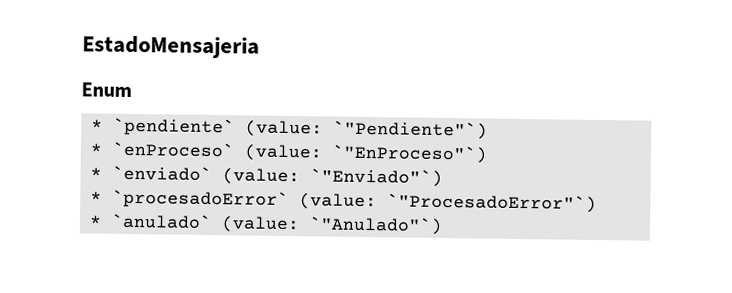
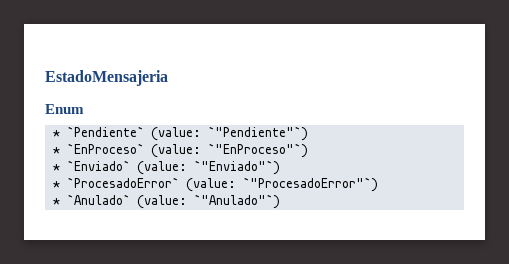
[112,117,235,137] `pendiente` -> [66,126,144,137] `Pendiente`
[111,141,235,158] `enProceso` -> [66,143,144,154] `EnProceso`
[111,165,212,182] `enviado` -> [66,160,130,171] `Enviado`
[111,189,289,210] `procesadoError` -> [66,177,179,188] `ProcesadoError`
[110,213,212,230] `anulado` -> [66,194,130,205] `Anulado`

